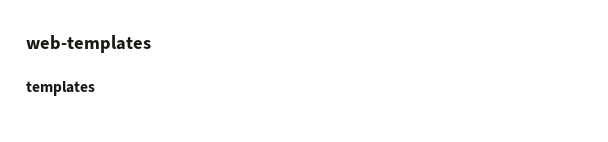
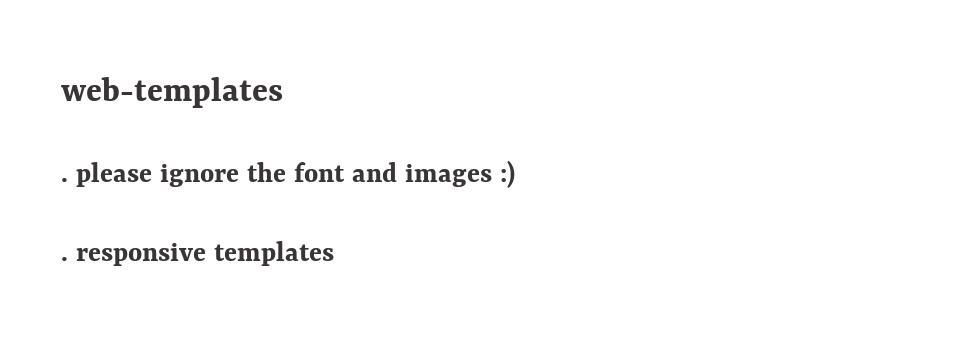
(151, 44) none -> [61,160,515,188] [61,243,206,266] . please ignore the font and images :) // . responsive

